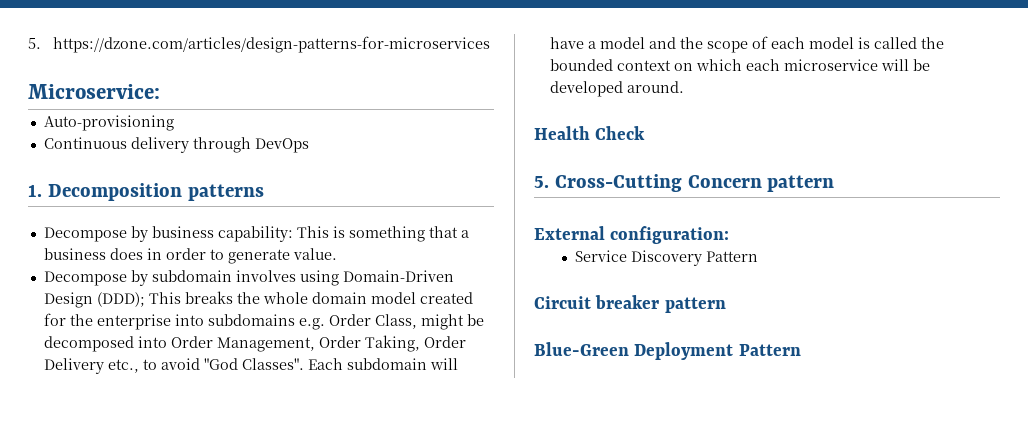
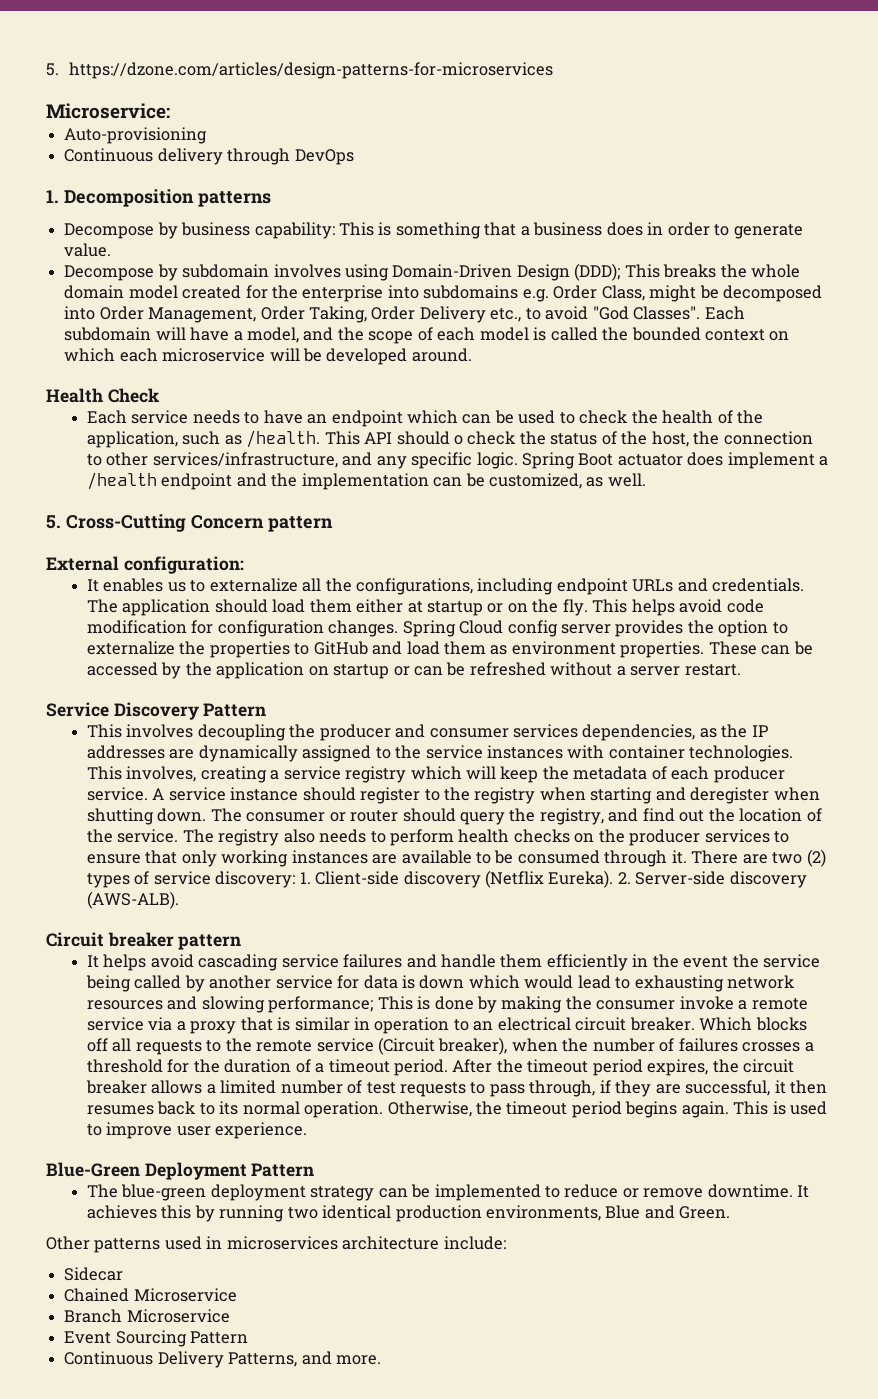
[599,37,645,49] model -> [246,327,299,343] model,
(646, 133) none -> [86,410,764,427] [86,430,813,448] [86,452,829,469] [86,472,646,490] // Each service needs to have an endpoint which can be used to check the health of the application, such as /health. This API should o check the status of the host, the connection to other services/infrastructure, and any specific logic. Spring Boot actuator does implement a /health endpoint and the implementation can be customized, as well.
[575,250,759,266] [534,295,726,313] [534,342,801,360] Service Discovery Pattern // Circuit breaker pattern // Blue-Green Deployment Pattern -> [86,578,805,595] [86,599,764,616] [86,620,788,637] [86,641,813,658] [86,662,741,679] [46,702,267,720] [86,724,768,741] [86,745,794,762] [86,766,785,783] [86,787,820,804] [86,808,822,825] [86,829,790,846] [86,849,826,867] [86,870,807,888] [86,891,179,909] [46,932,242,950] [86,954,821,971] [85,975,796,992] [86,996,808,1013] [86,1017,807,1034] [86,1037,814,1055] [86,1059,795,1076] [85,1080,828,1097] [86,1101,828,1118] [86,1122,308,1139] [46,1162,315,1180] [86,1184,810,1201] [86,1205,731,1222] [46,1236,506,1253] [64,1267,124,1281] [64,1288,237,1302] [64,1309,230,1323] [64,1330,249,1347] [64,1351,381,1368] It enables us to externalize all the configurations, including endpoint URLs and credentials. The application should load them either at startup or on the fly. This helps avoid code modification for configuration changes. Spring Cloud config server provides the option to externalize the properties to GitHub and load them as environment properties. These can be accessed by the application on startup or can be refreshed without a server restart. // Service Discovery Pattern // This involves decoupling the producer and consumer services dependencies, as the IP addresses are dynamically assigned to the service instances with container technologies. This involves, creating a service registry which will keep the metadata of each producer service. A service instance should register to the registry when starting and deregister when shutting down. The consumer or router should query the registry, and find out the location of the service. The registry also needs to perform health checks on the producer services to ensure that only working instances are available to be consumed through it. There are two (2) types of service discovery: 1. Client-side discovery (Netflix Eureka). 2. Server-side discovery (AWS-ALB). // Circuit breaker pattern // It helps avoid cascading service failures and handle them efficiently in the event the service being called by another service for data is down which would lead to exhausting network resources and slowing performance; This is done by making the consumer invoke a remote service via a proxy that is similar in operation to an electrical circuit breaker. Which blocks off all requests to the remote service (Circuit breaker), when the number of failures crosses a threshold for the duration of a timeout period. After the timeout period expires, the circuit breaker allows a limited number of test requests to pass through, if they are successful, it then resumes back to its normal operation. Otherwise, the timeout period begins again. This is used to improve user experience. // Blue-Green Deployment Pattern // The blue-green deployment strategy can be implemented to reduce or remove downtime. It achieves this by running two identical production environments, Blue and Green. // Other patterns used in microservices architecture include: // Sidecar // Chained Microservice // Branch Microservice // Event Sourcing Pattern // Continuous Delivery Patterns, and more.

